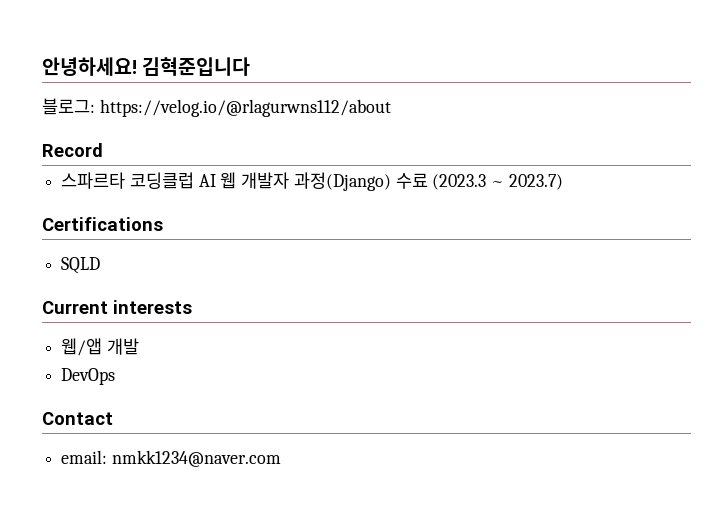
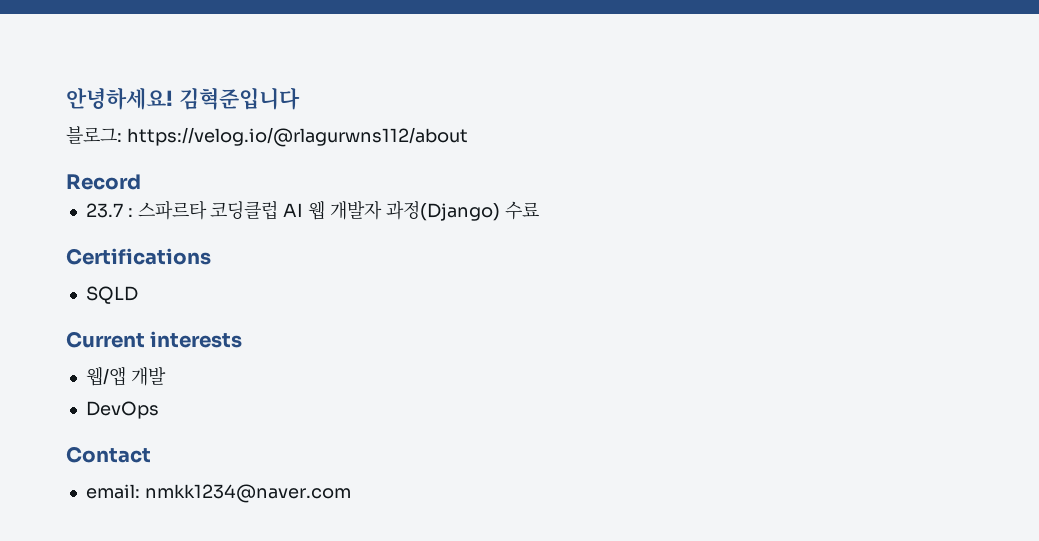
(103, 150) none -> [85,203,133,218] 23.7 :
[432,174,563,190] (2023.3 ~ 2023.7) -> (539, 210) none

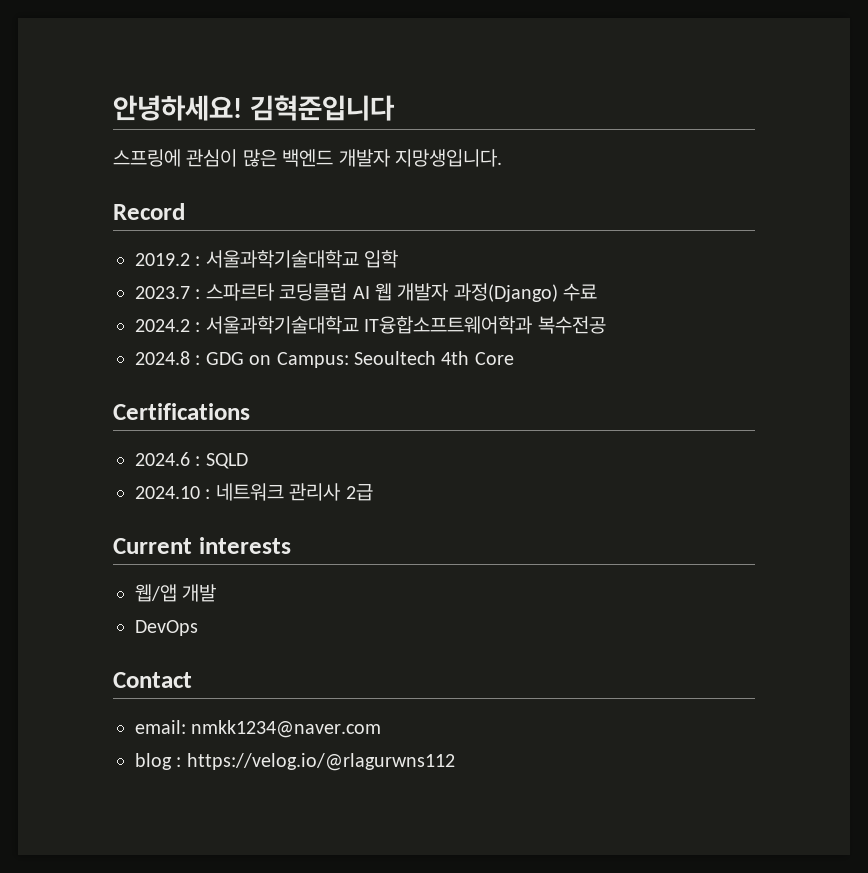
[66,126,468,147] [66,174,141,190] [85,203,123,218] 블로그: https://velog.io/@rlagurwns112/about // Record // 23.7 -> [113,149,502,167] [113,203,185,220] [135,250,399,268] [135,286,190,299] 스프링에 관심이 많은 백엔드 개발자 지망생입니다. // Record // 2019.2 : 서울과학기술대학교 입학 // 2023.7
(539, 210) none -> [135,316,606,334] [135,351,514,368] // 2024.2 : 서울과학기술대학교 IT융합소프트웨어학과 복수전공 // 2024.8 : GDG on Campus: Seoultech 4th Core
(211, 256) none -> [135,452,201,466] 2024.6 :
(138, 295) none -> [135,483,373,501] // 2024.10 : 네트워크 관리사 2급
(351, 493) none -> [135,753,455,771] // blog : https://velog.io/@rlagurwns112

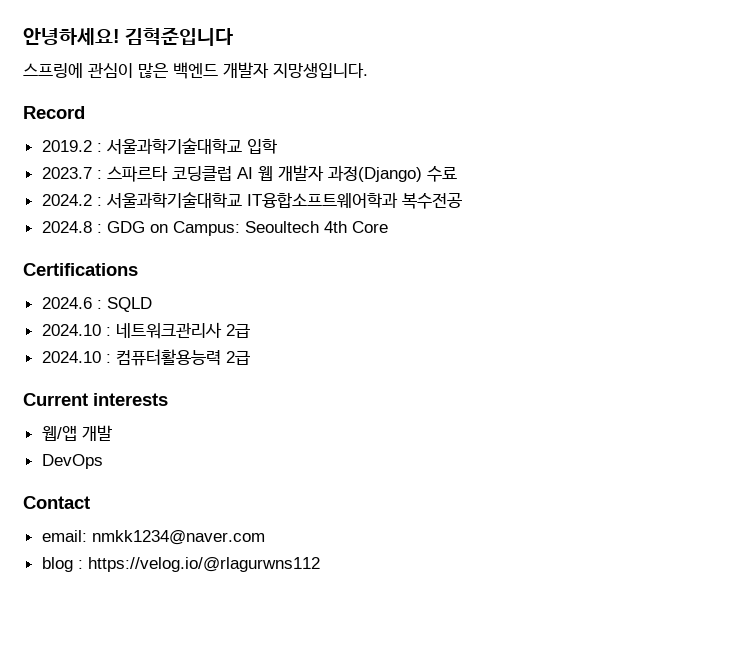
[215,483,342,501] 네트워크 관리사 -> [115,322,250,339] [41,349,221,366] 네트워크관리사 2급 // 2024.10 : 컴퓨터활용능력

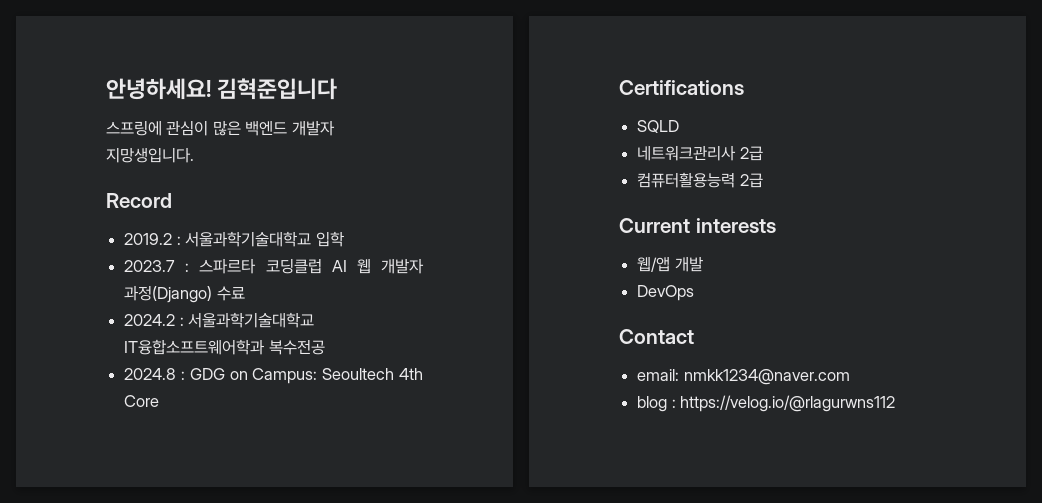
[41,297,102,309] 2024.6 : -> (744, 87) none
[41,324,111,336] 2024.10 : -> (680, 126) none
[41,351,111,363] 2024.10 : -> (763, 153) none

